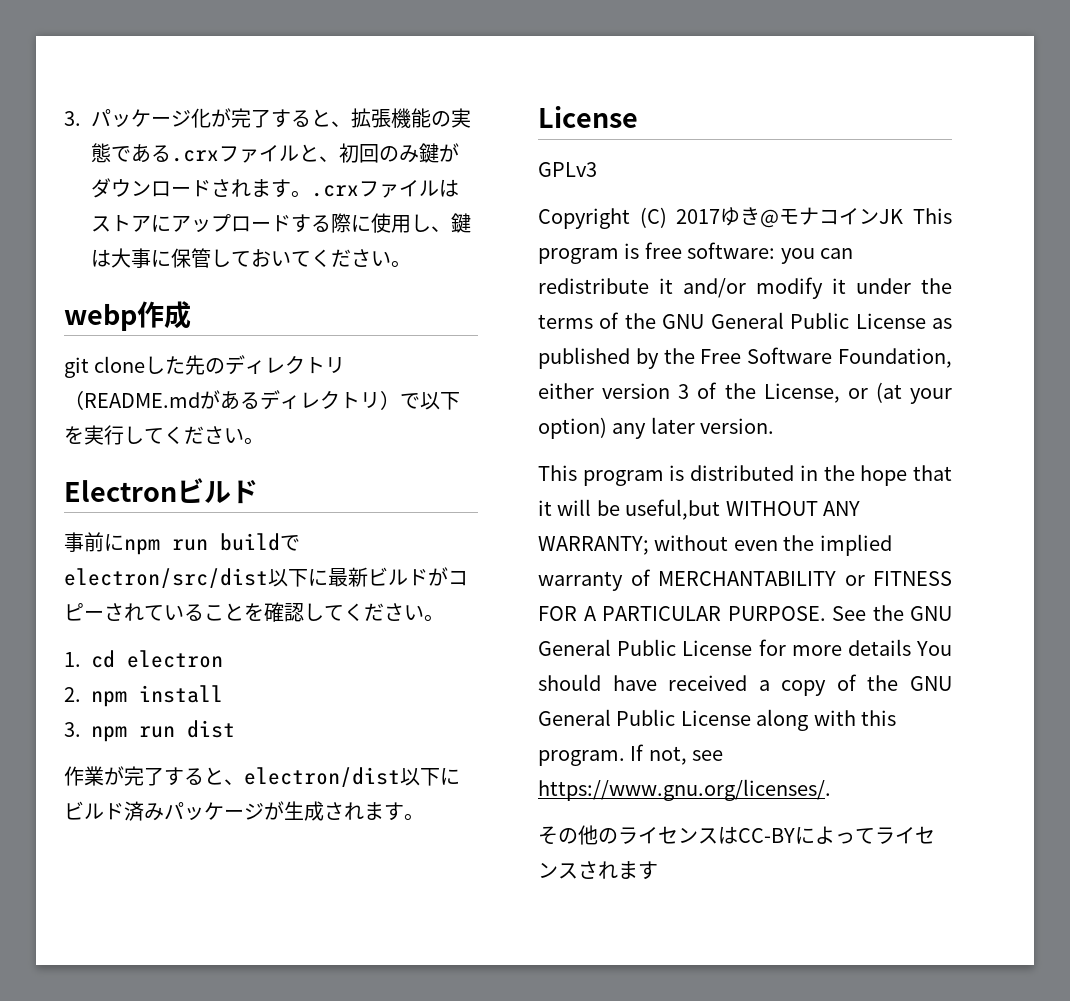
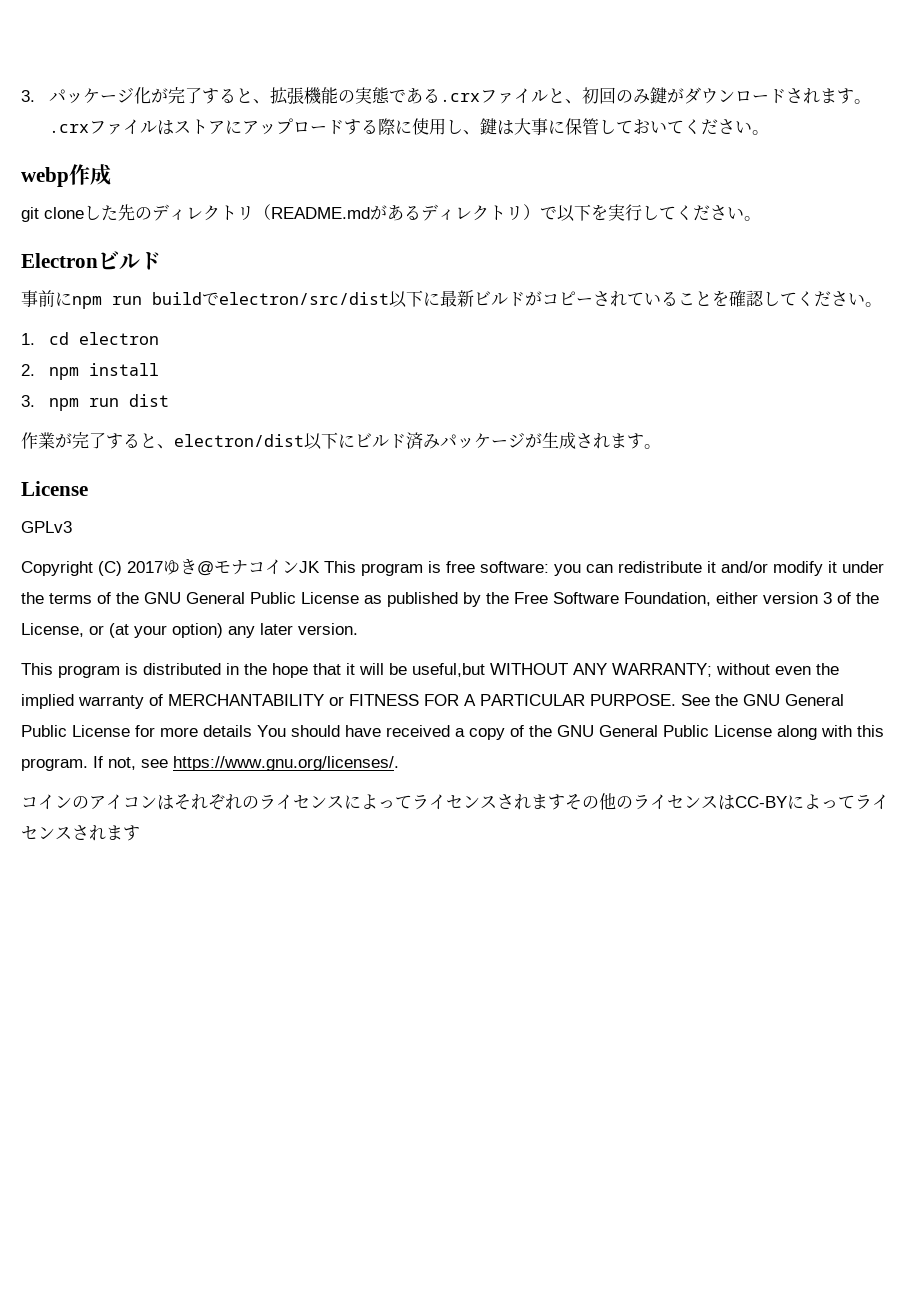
(831, 790) none -> [21,794,565,810] コインのアイコンはそれぞれのライセンスによってライセンスされます

